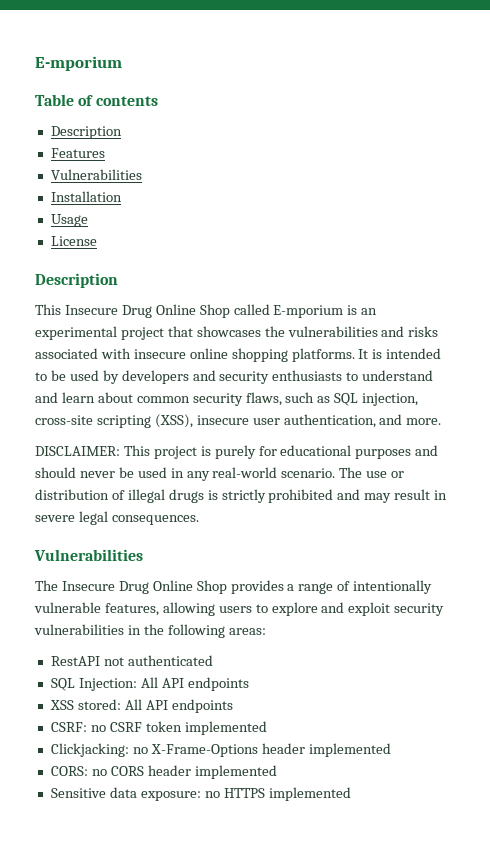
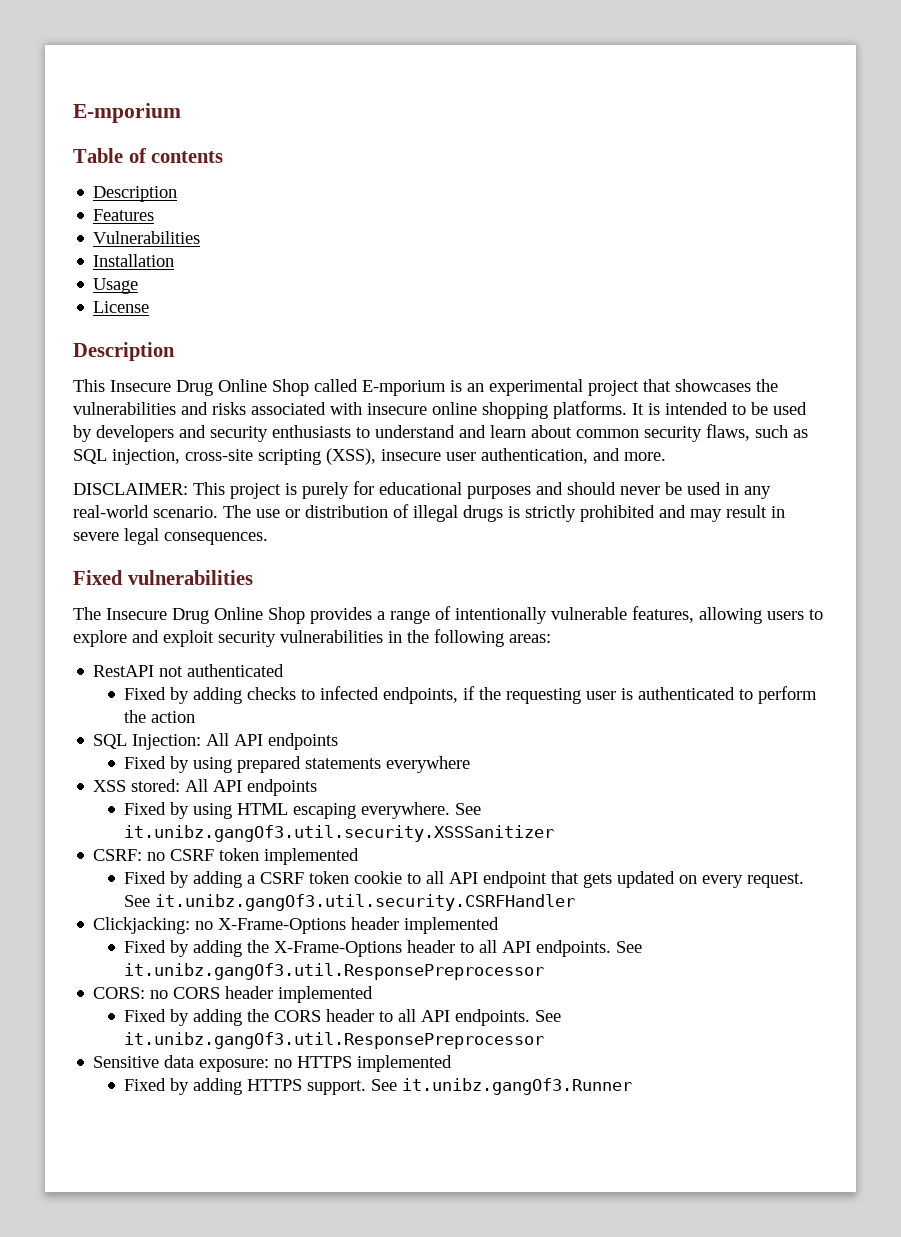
[34,549,143,561] Vulnerabilities -> [73,570,253,585] Fixed vulnerabilities
(213, 660) none -> [124,686,818,704] [124,710,196,723] // Fixed by adding checks to infected endpoints, if the requesting user is authenticated to perform the action
(249, 684) none -> [124,756,471,773] // Fixed by using prepared statements everywhere
(233, 706) none -> [124,802,482,819] [124,825,555,842] // Fixed by using HTML escaping everywhere. See it.unibz.gangOf3.util.security.XSSSanitizer
(267, 728) none -> [124,871,805,888] [124,894,576,911] // Fixed by adding a CSRF token cookie to all API endpoint that gets updated on every request. See it.unibz.gangOf3.util.security.CSRFHandler
(391, 750) none -> [124,940,643,957] [124,963,545,980] // Fixed by adding the X-Frame-Options header to all API endpoints. See it.unibz.gangOf3.util.ResponsePreprocessor
(277, 772) none -> [124,1009,562,1026] [124,1032,545,1049] // Fixed by adding the CORS header to all API endpoints. See it.unibz.gangOf3.util.ResponsePreprocessor
(351, 794) none -> [124,1078,633,1095] // Fixed by adding HTTPS support. See it.unibz.gangOf3.Runner

